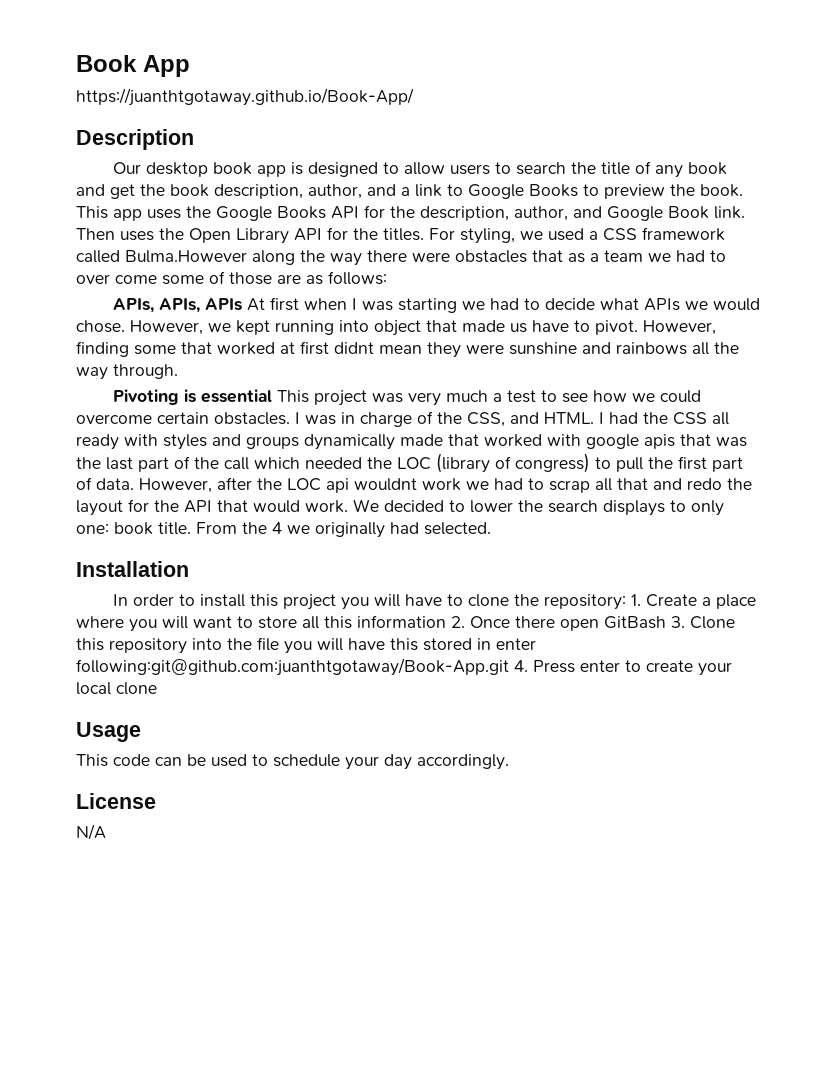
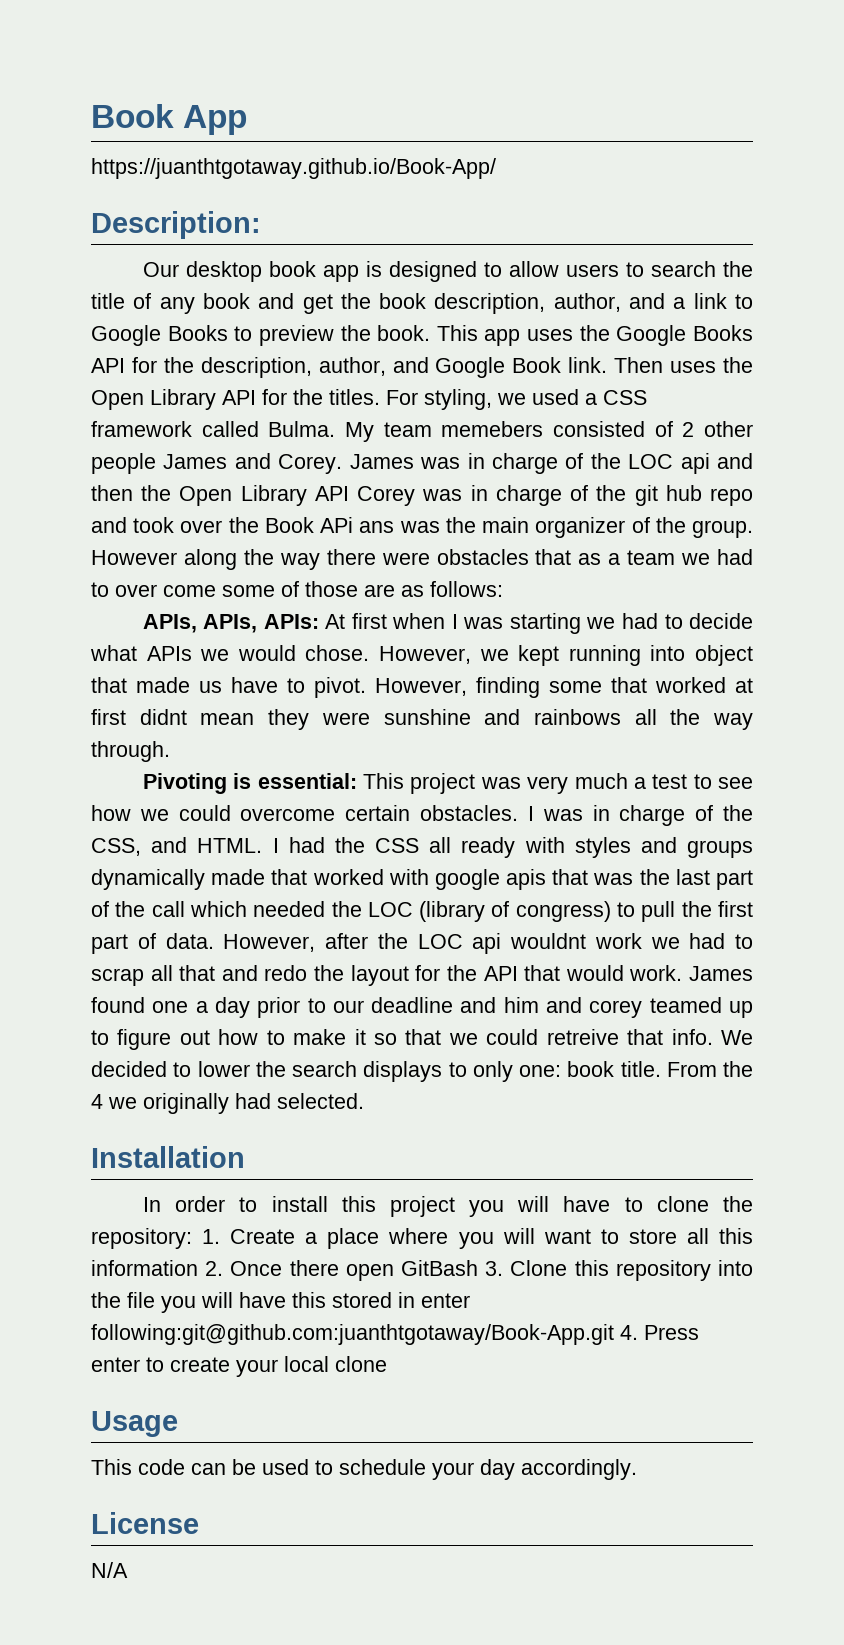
[76,129,194,150] Description -> [91,211,261,239] Description:
[125,250,247,263] Bulma.However -> [268,421,753,442] [91,453,753,474] [91,485,754,506] [91,517,754,538] [91,550,177,565] Bulma. My team memebers consisted of 2 other people James and Corey. James was in charge of the LOC api and then the Open Library API Corey was in charge of the git hub repo and took over the Book APi ans was the main organizer of the group. However
[204,298,242,311] APIs -> [263,614,319,629] APIs:
[200,389,272,403] essential -> [257,773,357,789] essential:
(348, 506) none -> [689,966,754,981] [91,997,753,1018] [91,1029,713,1050] James found one a day prior to our deadline and him and corey teamed up to figure out how to make it so that we could retreive that info.

